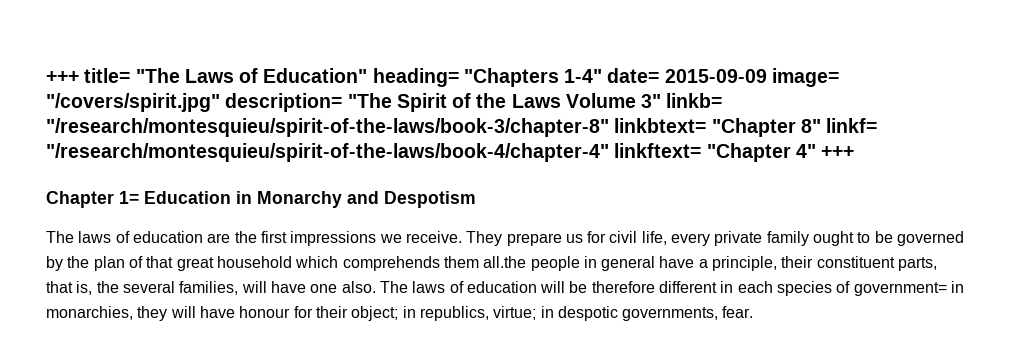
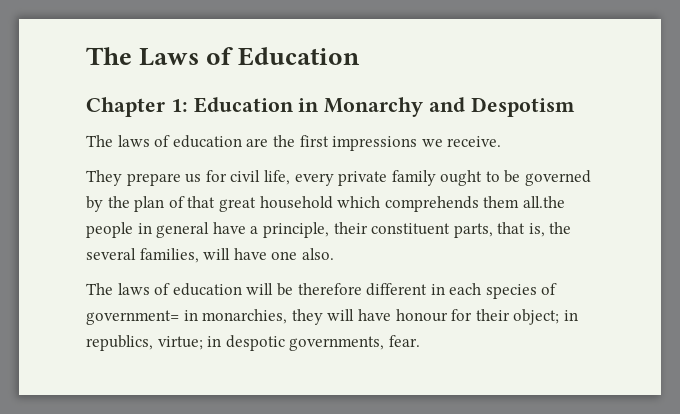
[46,68,839,87] [46,93,723,112] [46,118,878,137] [46,143,855,162] +++ title= "The Laws of Education" heading= "Chapters 1-4" date= 2015-09-09 image= "/covers/spirit.jpg" description= "The Spirit of the Laws Volume 3" linkb= "/research/montesquieu/spirit-of-the-laws/book-3/chapter-8" linkbtext= "Chapter 8" linkf= "/research/montesquieu/spirit-of-the-laws/book-4/chapter-4" linkftext= "Chapter 4" +++ -> [86,47,361,66] The Laws of Education
[119,191,139,204] 1= -> [170,99,188,112] 1:
(462, 237) none -> (502, 141) //
(376, 287) none -> (334, 254) //

